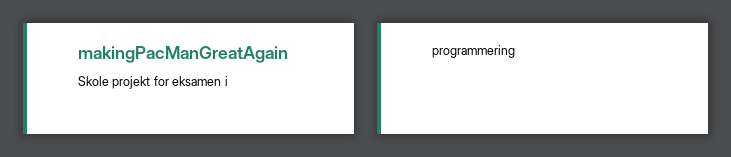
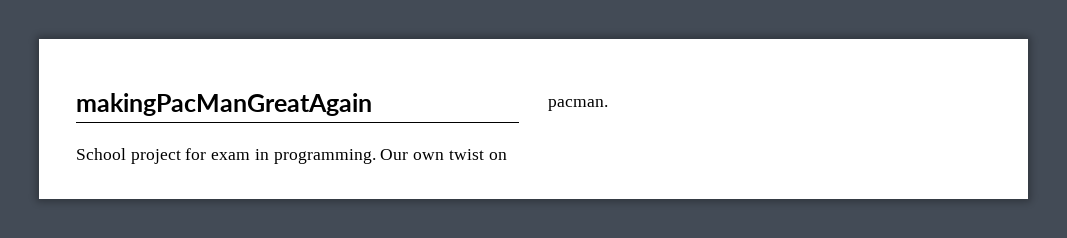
[78,76,228,89] [432,45,515,58] Skole projekt for eksamen i programmering -> [76,148,507,164] [548,99,608,111] School project for exam in programming. Our own twist on pacman.

